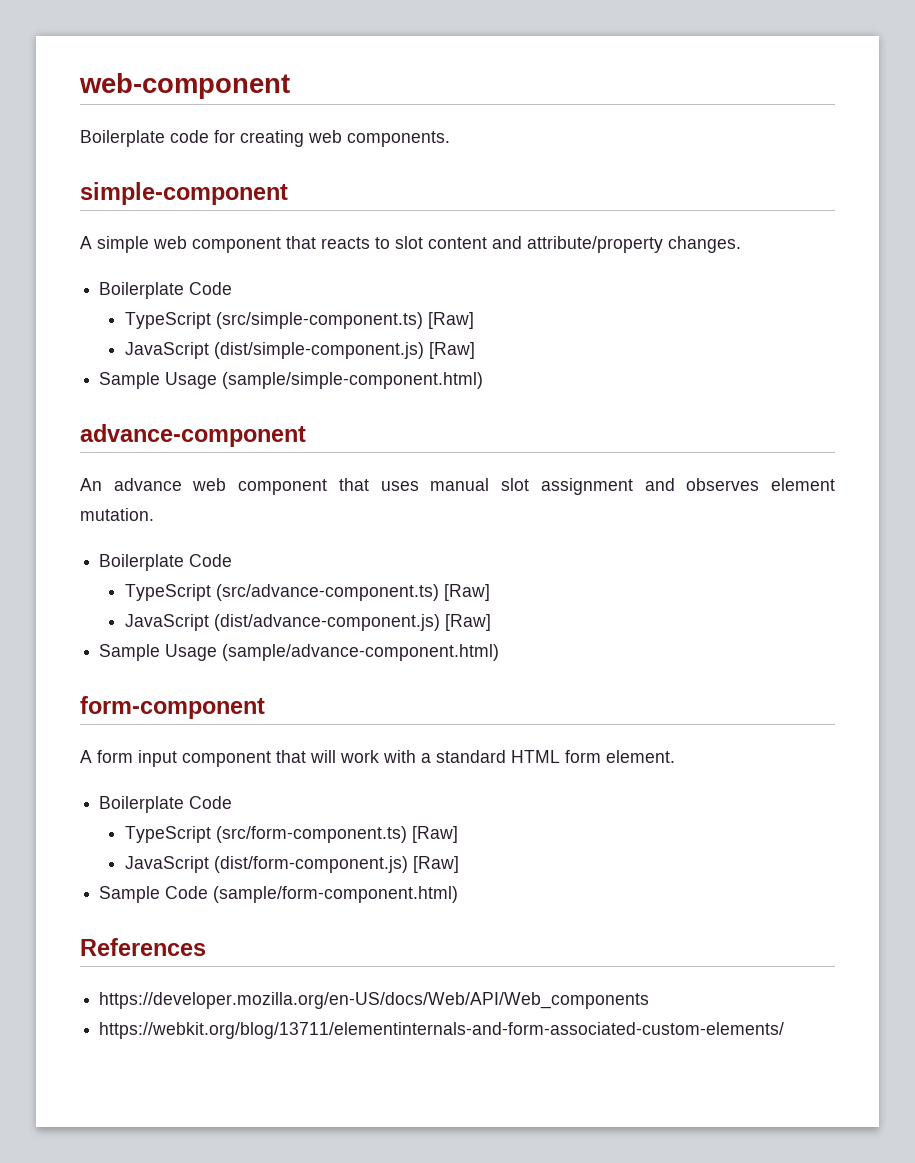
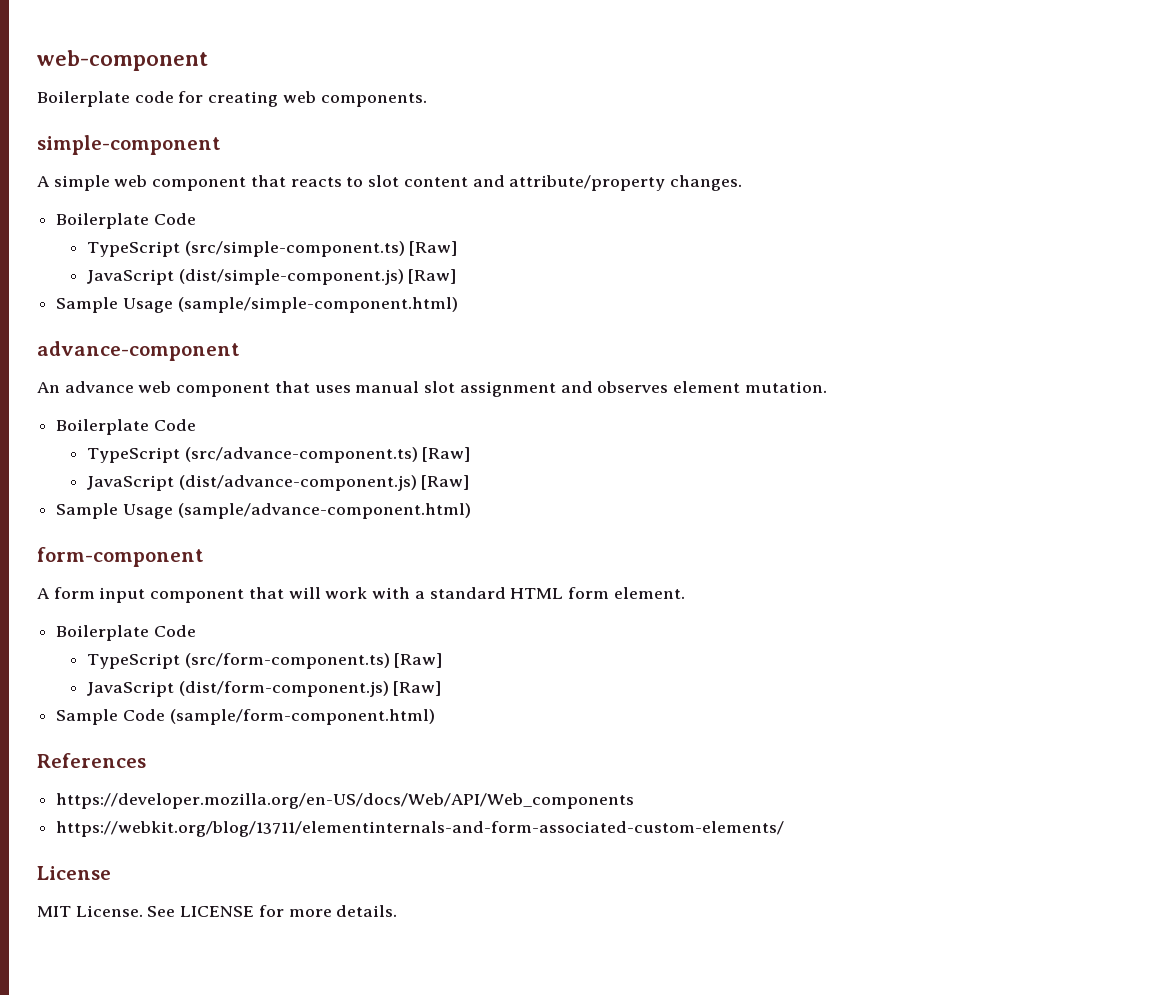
(785, 1030) none -> [37,866,111,880] [37,905,398,917] // License // MIT License. See LICENSE for more details.

